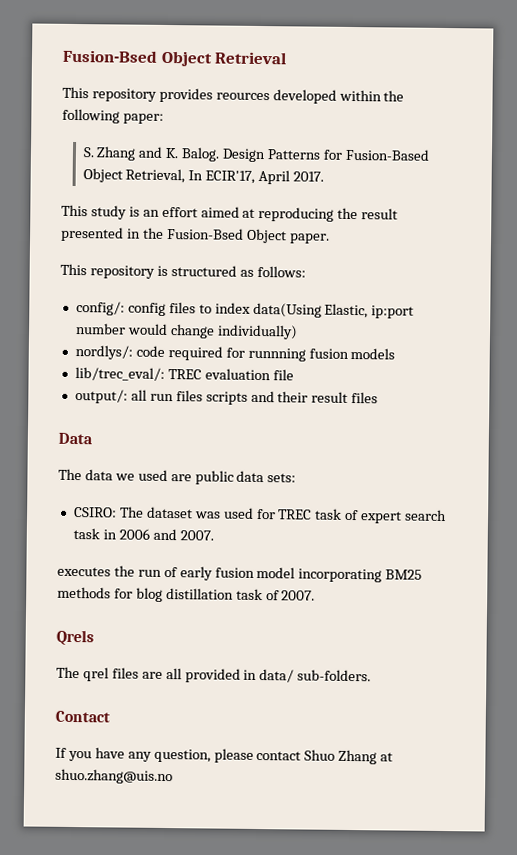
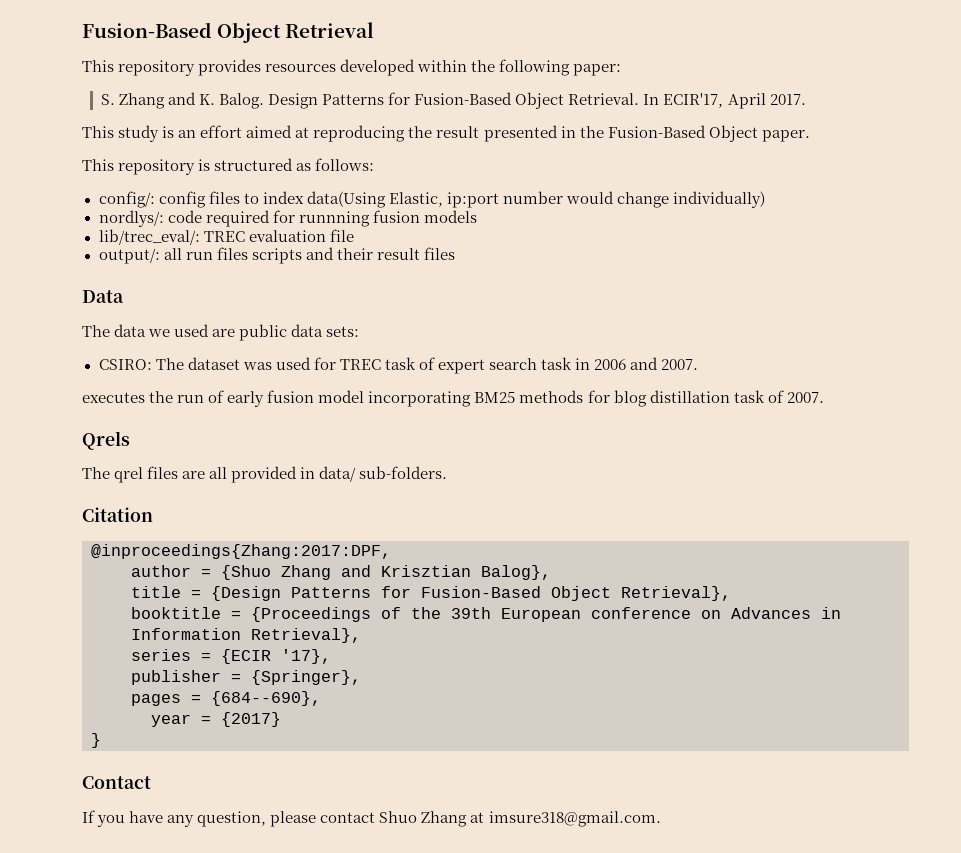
[62,49,158,63] Fusion-Bsed -> [82,22,212,38] Fusion-Based
[215,92,270,101] reources -> [265,64,337,72] resources
[125,168,186,184] Retrieval, -> [568,93,640,105] Retrieval.
[166,227,244,240] Fusion-Bsed -> [607,125,706,138] Fusion-Based
(372, 675) none -> [82,507,153,522] [91,544,391,559] [131,565,551,580] [131,586,731,601] [131,607,841,622] [131,628,361,643] [131,649,331,664] [131,670,361,685] [131,691,321,706] [151,712,281,727] [91,733,101,748] // Citation // @inproceedings{Zhang:2017:DPF, // author = {Shuo Zhang and Krisztian Balog}, // title = {Design Patterns for Fusion-Based Object Retrieval}, // booktitle = {Proceedings of the 39th European conference on Advances in Information Retrieval}, // series = {ECIR '17}, // publisher = {Springer}, // pages = {684--690}, // year = {2017} // }
[55,768,173,785] shuo.zhang@uis.no -> [488,811,661,827] imsure318@gmail.com.

